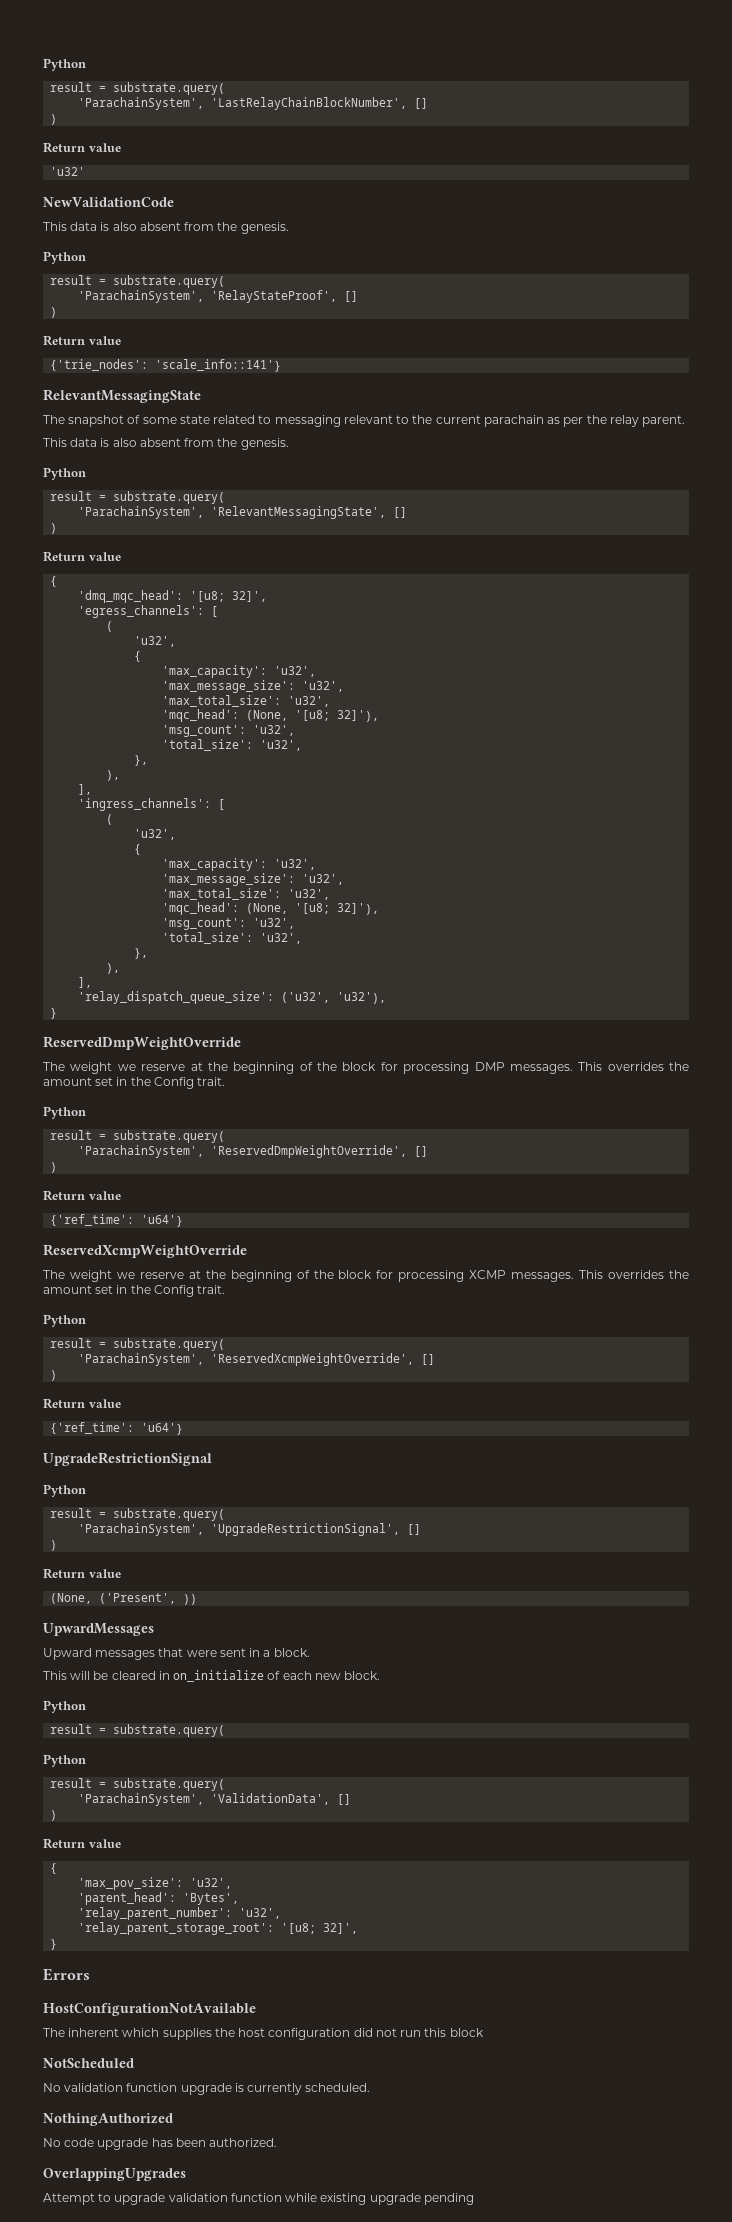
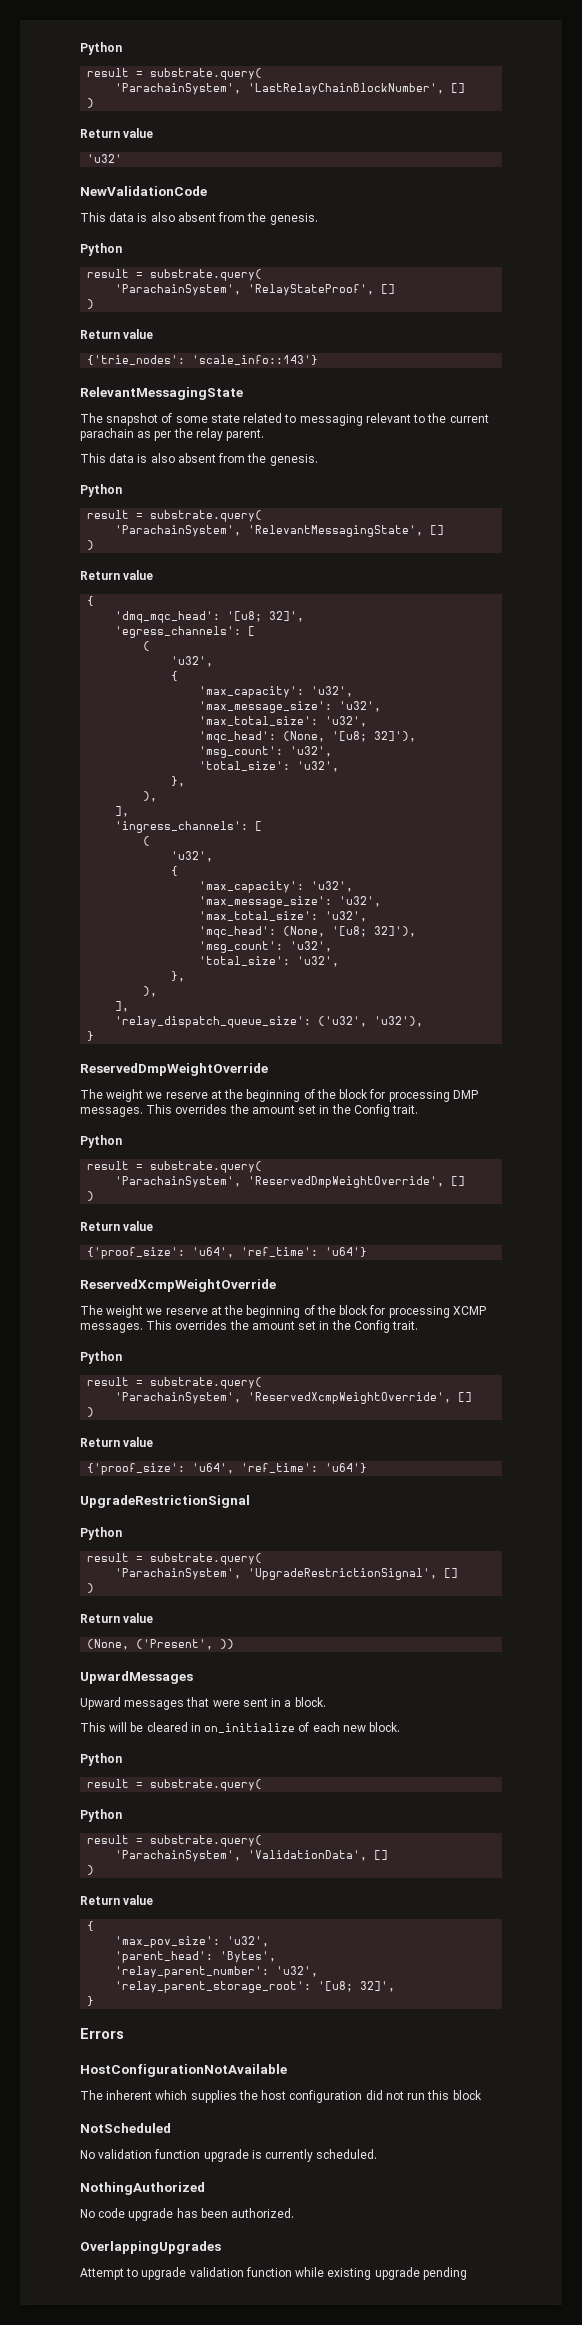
[155,359,282,372] 'scale_info::141'} -> [192,355,319,365] 'scale_info::143'}
[50,1214,135,1226] {'ref_time': -> [87,1247,319,1259] {'proof_size': 'u64', 'ref_time':
[50,1422,135,1434] {'ref_time': -> [87,1463,319,1475] {'proof_size': 'u64', 'ref_time':

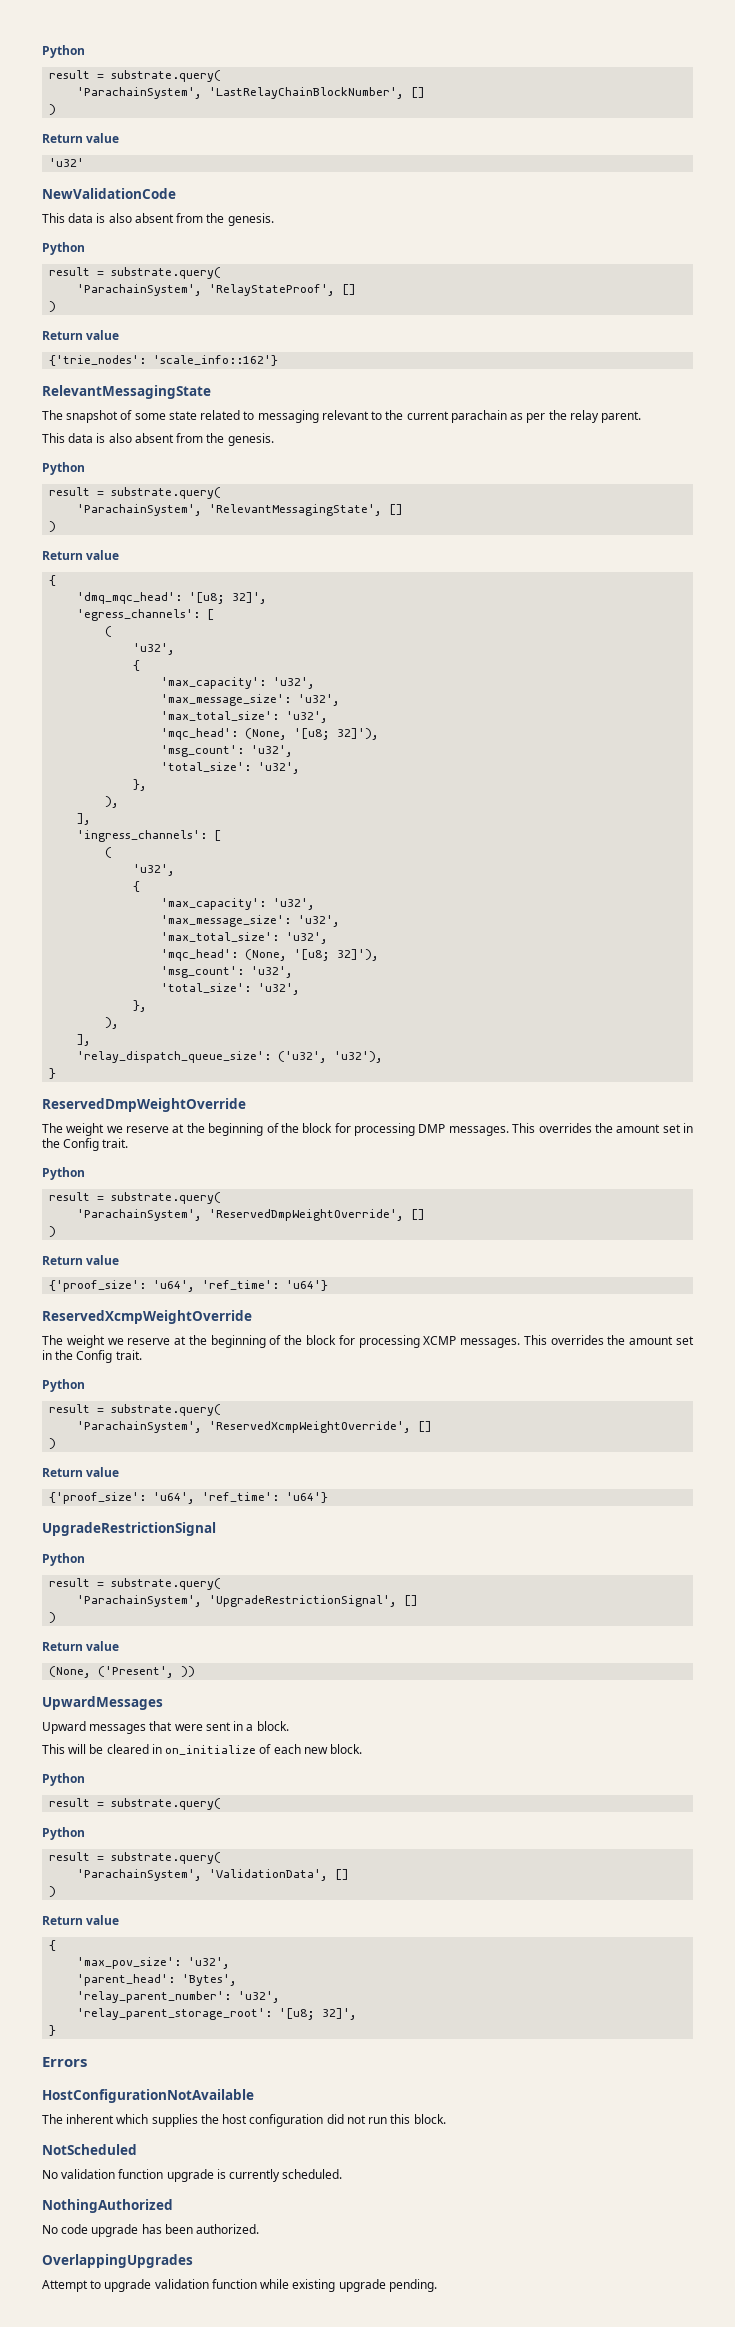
[192,355,319,365] 'scale_info::143'} -> [153,355,279,366] 'scale_info::162'}
[452,2090,482,2100] block -> [413,2114,446,2124] block.
[422,2267,467,2280] pending -> [388,2279,437,2292] pending.

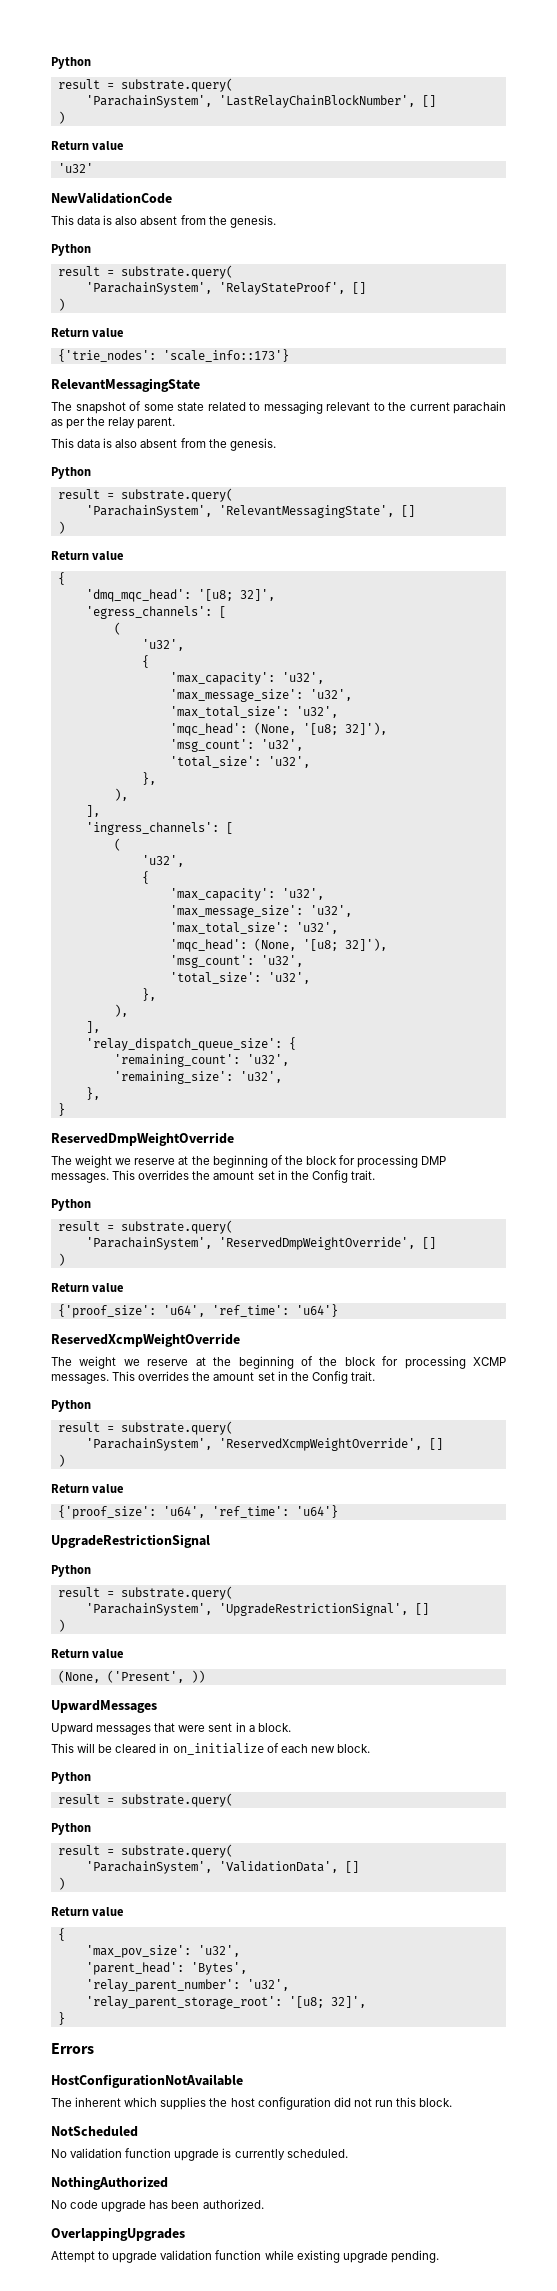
[153,355,279,366] 'scale_info::162'} -> [162,349,289,362] 'scale_info::173'}
[278,1051,384,1063] ('u32', 'u32'), -> [288,1037,296,1050] [113,1054,289,1067] [113,1071,282,1084] [85,1087,100,1100] { // 'remaining_count': 'u32', // 'remaining_size': 'u32', // },

